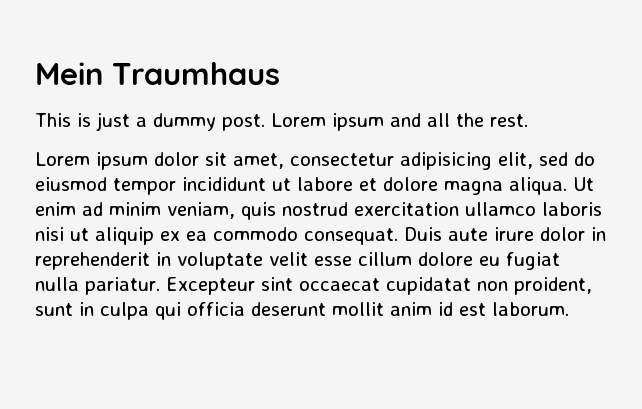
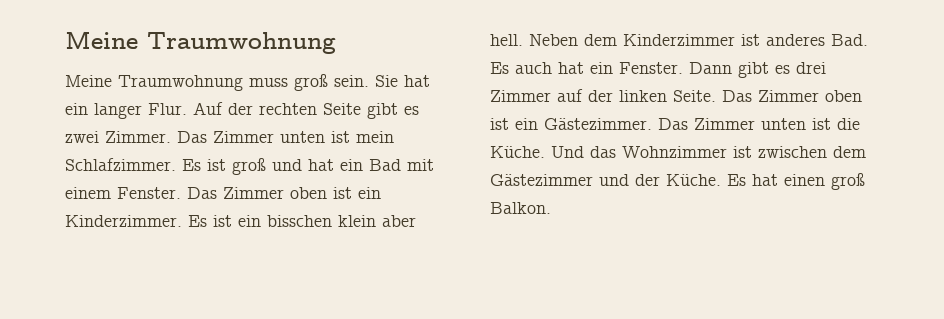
[35,62,280,85] [35,112,528,131] [35,152,595,170] [35,177,594,195] [35,202,602,220] [35,227,606,245] [35,252,560,270] [35,277,592,295] [35,302,569,320] Mein Traumhaus // This is just a dummy post. Lorem ipsum and all the rest. // Lorem ipsum dolor sit amet, consectetur adipisicing elit, sed do eiusmod tempor incididunt ut labore et dolore magna aliqua. Ut enim ad minim veniam, quis nostrud exercitation ullamco laboris nisi ut aliquip ex ea commodo consequat. Duis aute irure dolor in reprehenderit in voluptate velit esse cillum dolore eu fugiat nulla pariatur. Excepteur sint occaecat cupidatat non proident, sunt in culpa qui officia deserunt mollit anim id est laborum. -> [65,31,336,54] [65,74,430,91] [65,102,419,119] [65,131,394,143] [65,158,434,175] [65,187,381,199] [65,215,416,227] [490,34,868,46] [490,62,826,78] [490,89,862,102] [490,118,860,130] [490,146,866,158] [490,173,865,190] [490,202,551,214] Meine Traumwohnung // Meine Traumwohnung muss groß sein. Sie hat ein langer Flur. Auf der rechten Seite gibt es zwei Zimmer. Das Zimmer unten ist mein Schlafzimmer. Es ist groß und hat ein Bad mit einem Fenster. Das Zimmer oben ist ein Kinderzimmer. Es ist ein bisschen klein aber hell. Neben dem Kinderzimmer ist anderes Bad. Es auch hat ein Fenster. Dann gibt es drei Zimmer auf der linken Seite. Das Zimmer oben ist ein Gästezimmer. Das Zimmer unten ist die Küche. Und das Wohnzimmer ist zwischen dem Gästezimmer und der Küche. Es hat einen groß Balkon.

